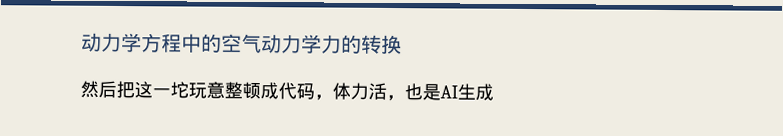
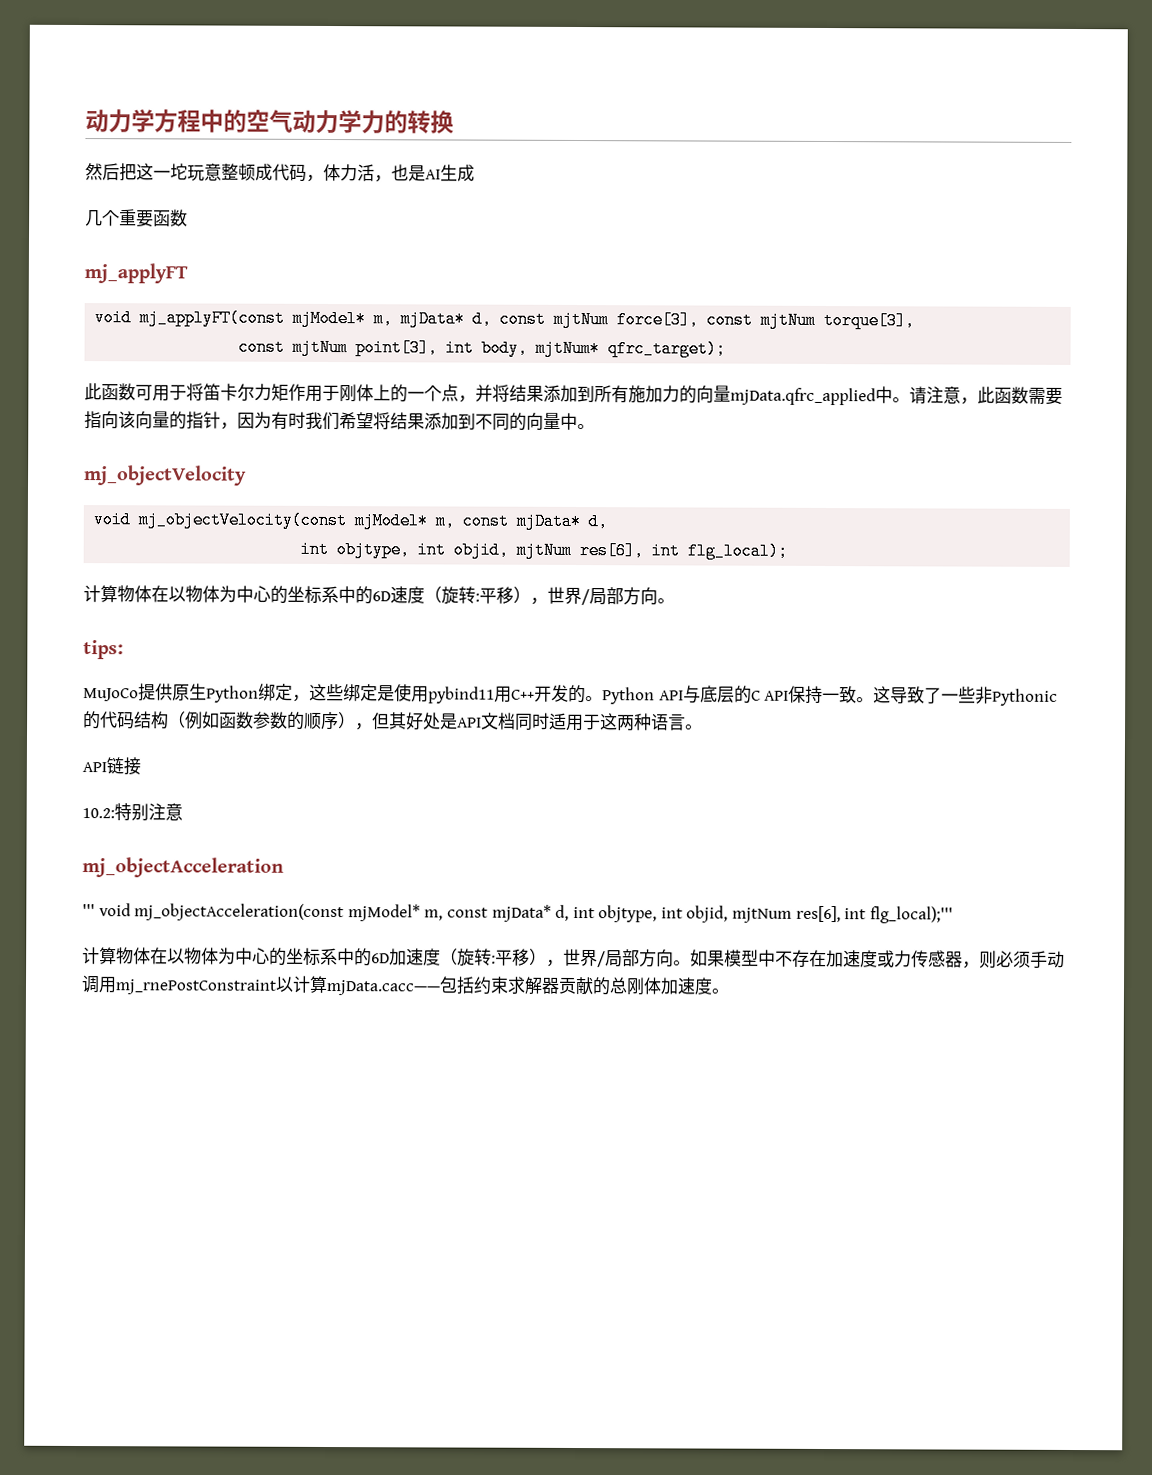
(494, 92) none -> [85,209,188,228] [84,263,188,284] [94,309,916,330] [238,338,727,358] [84,383,1063,406] [84,411,595,431] [84,465,247,486] [93,511,609,531] [300,540,789,560] [83,585,675,606] [83,640,124,660] [83,683,1059,706] [83,711,703,732] [82,757,141,776] [82,803,183,822] [82,857,284,878] [82,903,953,924] [82,947,1065,969] [81,975,729,996] // 几个重要函数 // mj_applyFT // void mj_applyFT(const mjModel* m, mjData* d, const mjtNum force[3], const mjtNum torque[3], // const mjtNum point[3], int body, mjtNum* qfrc_target); // 此函数可用于将笛卡尔力矩作用于刚体上的一个点，并将结果添加到所有施加力的向量mjData.qfrc_applied中。请注意，此函数需要指向该向量的指针，因为有时我们希望将结果添加到不同的向量中。 // mj_objectVelocity // void mj_objectVelocity(const mjModel* m, const mjData* d, // int objtype, int objid, mjtNum res[6], int flg_local); // 计算物体在以物体为中心的坐标系中的6D速度（旋转:平移），世界/局部方向。 // tips: // MuJoCo提供原生Python绑定，这些绑定是使用pybind11用C++开发的。Python API与底层的C API保持一致。这导致了一些非Pythonic的代码结构（例如函数参数的顺序），但其好处是API文档同时适用于这两种语言。 // API链接 // 10.2:特别注意 // mj_objectAcceleration // ''' void mj_objectAcceleration(const mjModel* m, const mjData* d, int objtype, int objid, mjtNum res[6], int flg_local);''' // 计算物体在以物体为中心的坐标系中的6D加速度（旋转:平移），世界/局部方向。如果模型中不存在加速度或力传感器，则必须手动调用mj_rnePostConstraint以计算mjData.cacc——包括约束求解器贡献的总刚体加速度。

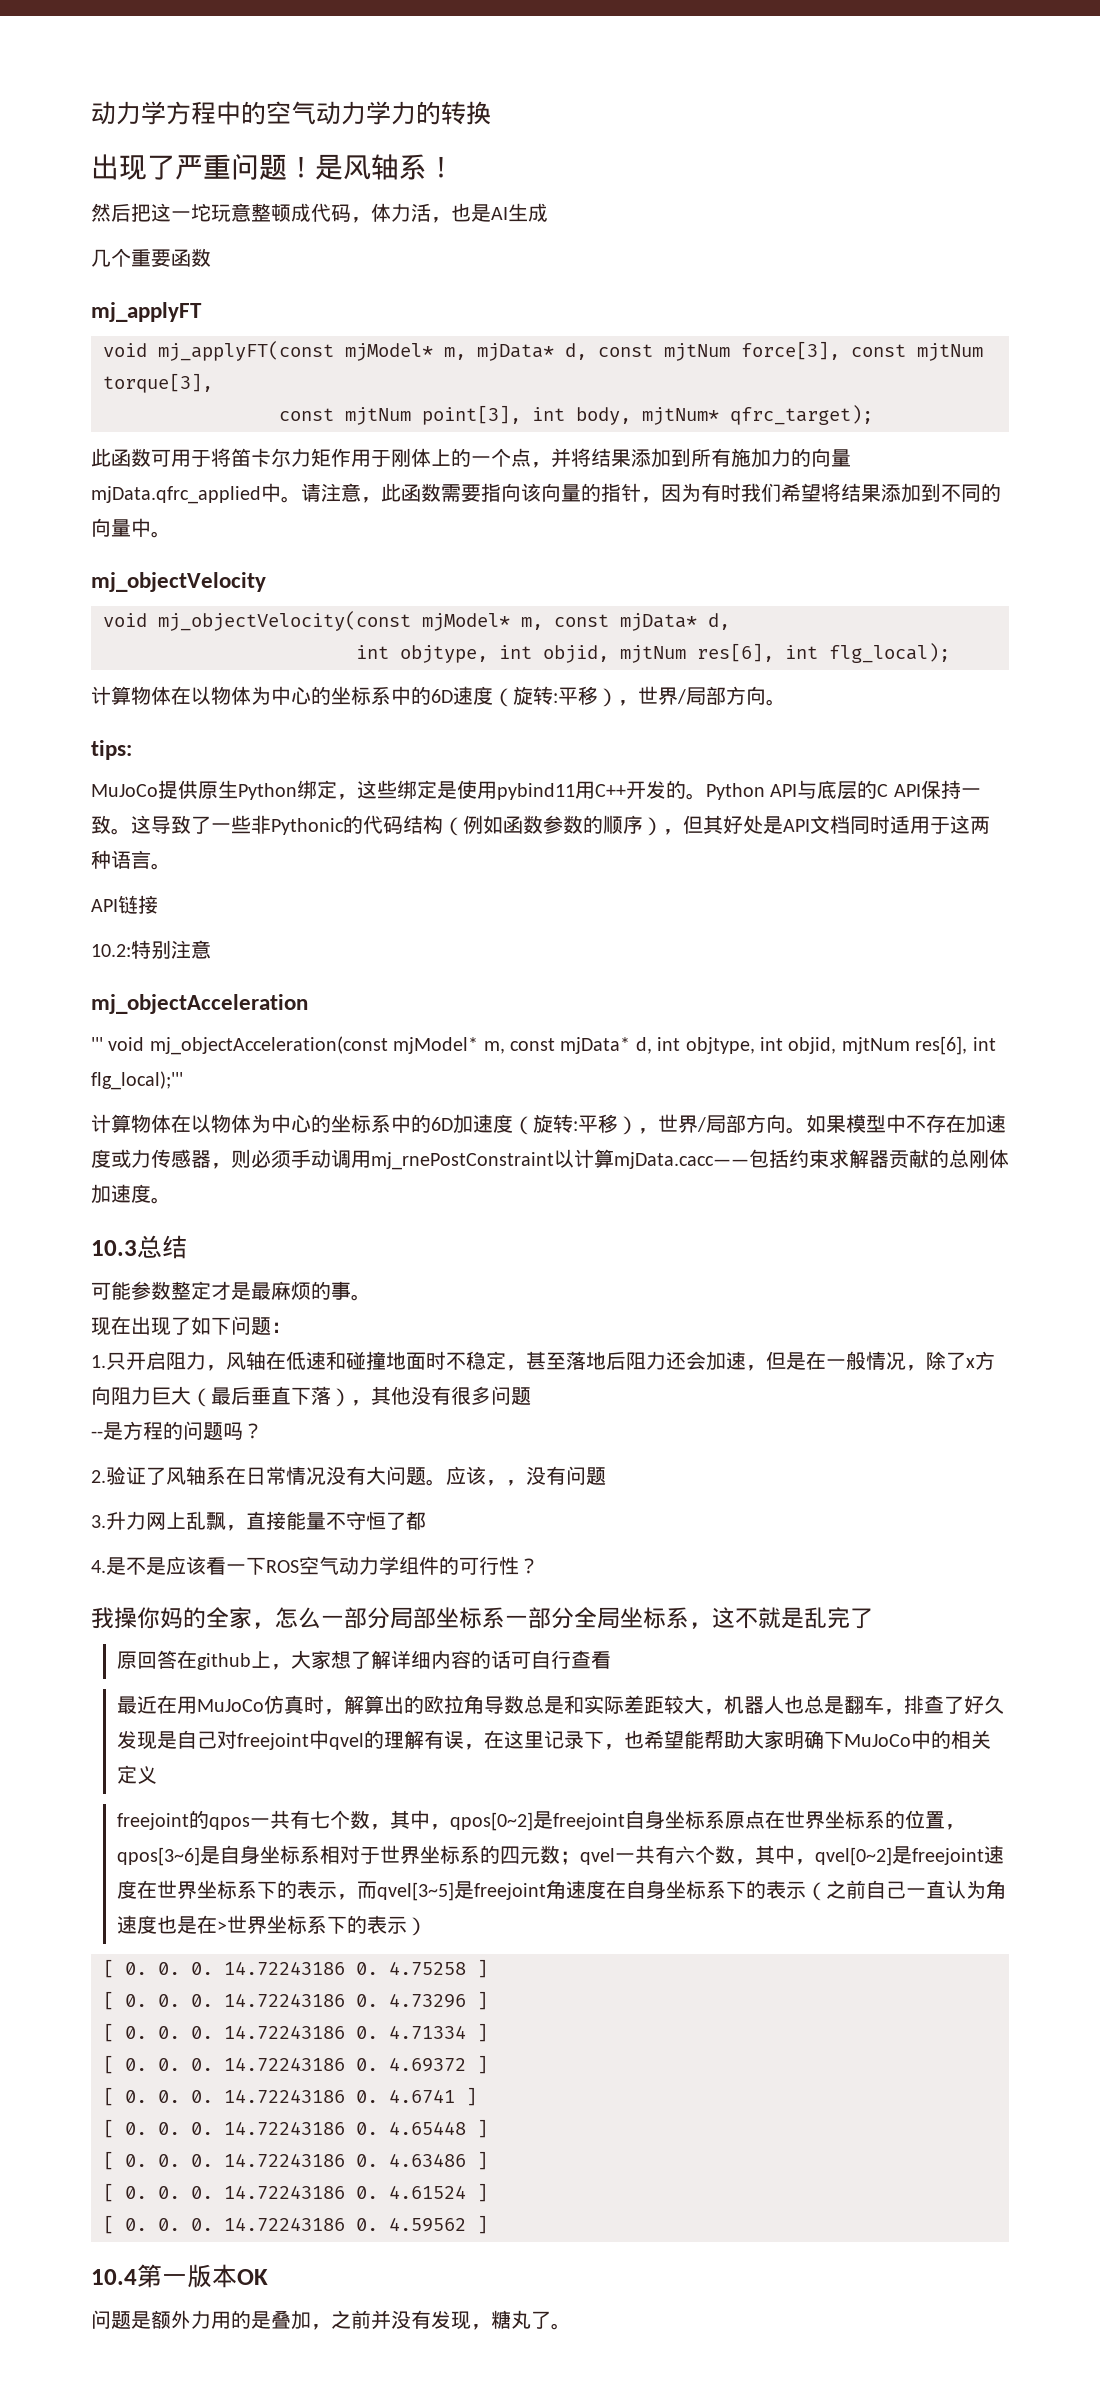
(454, 122) none -> [91,154,455,180] // 出现了严重问题！是风轴系！
(729, 991) none -> [91,1235,187,1259] [91,1281,371,1301] [91,1316,291,1336] [91,1351,995,1371] [91,1386,531,1407] [91,1421,263,1440] [91,1466,606,1486] [91,1511,426,1531] [91,1556,539,1575] [91,1607,873,1629] [116,1650,611,1670] [116,1695,1004,1715] [116,1730,991,1750] [116,1765,157,1784] [116,1810,965,1831] [116,1845,1004,1866] [116,1880,1006,1901] [116,1915,427,1936] [103,1959,488,1978] [103,1991,488,2010] [103,2023,488,2042] [103,2055,488,2074] [103,2087,477,2106] [103,2119,488,2138] [103,2151,488,2170] [103,2183,488,2202] [103,2215,488,2234] [91,2264,268,2288] [91,2310,571,2330] // 10.3总结 // 可能参数整定才是最麻烦的事。 // 现在出现了如下问题： // 1.只开启阻力，风轴在低速和碰撞地面时不稳定，甚至落地后阻力还会加速，但是在一般情况，除了x方向阻力巨大（最后垂直下落），其他没有很多问题 // --是方程的问题吗？ // 2.验证了风轴系在日常情况没有大问题。应该，，没有问题 // 3.升力网上乱飘，直接能量不守恒了都 // 4.是不是应该看一下ROS空气动力学组件的可行性？ // 我操你妈的全家，怎么一部分局部坐标系一部分全局坐标系，这不就是乱完了 // 原回答在github上，大家想了解详细内容的话可自行查看 // 最近在用MuJoCo仿真时，解算出的欧拉角导数总是和实际差距较大，机器人也总是翻车，排查了好久发现是自己对freejoint中qvel的理解有误，在这里记录下，也希望能帮助大家明确下MuJoCo中的相关定义 // freejoint的qpos一共有七个数，其中，qpos[0~2]是freejoint自身坐标系原点在世界坐标系的位置，qpos[3~6]是自身坐标系相对于世界坐标系的四元数；qvel一共有六个数，其中，qvel[0~2]是freejoint速度在世界坐标系下的表示，而qvel[3~5]是freejoint角速度在自身坐标系下的表示（之前自己一直认为角速度也是在>世界坐标系下的表示） // [ 0. 0. 0. 14.72243186 0. 4.75258 ] // [ 0. 0. 0. 14.72243186 0. 4.73296 ] // [ 0. 0. 0. 14.72243186 0. 4.71334 ] // [ 0. 0. 0. 14.72243186 0. 4.69372 ] // [ 0. 0. 0. 14.72243186 0. 4.6741 ] // [ 0. 0. 0. 14.72243186 0. 4.65448 ] // [ 0. 0. 0. 14.72243186 0. 4.63486 ] // [ 0. 0. 0. 14.72243186 0. 4.61524 ] // [ 0. 0. 0. 14.72243186 0. 4.59562 ] // 10.4第一版本OK // 问题是额外力用的是叠加，之前并没有发现，糖丸了。

